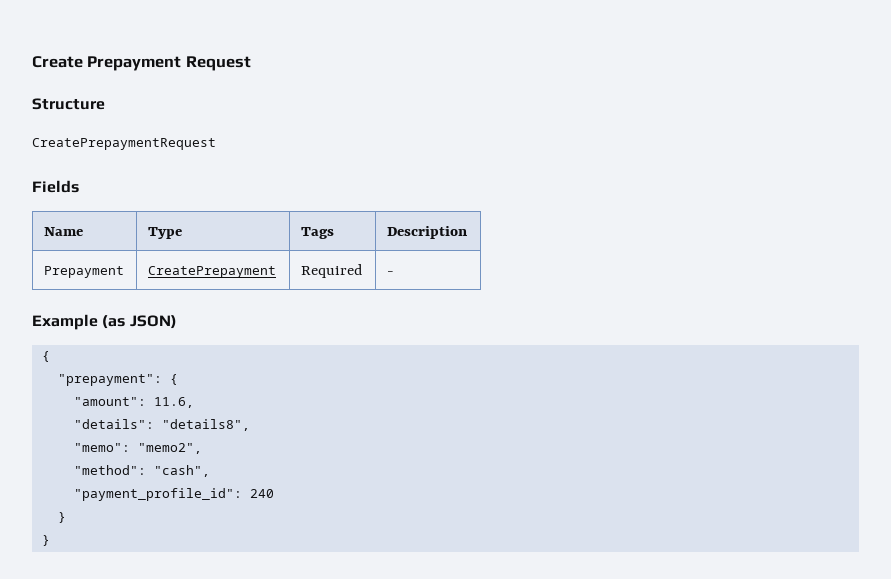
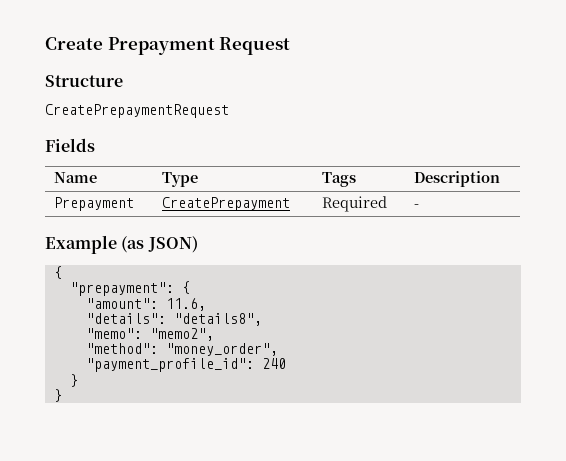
[153,465,210,477] "cash", -> [165,343,278,356] "money_order",

